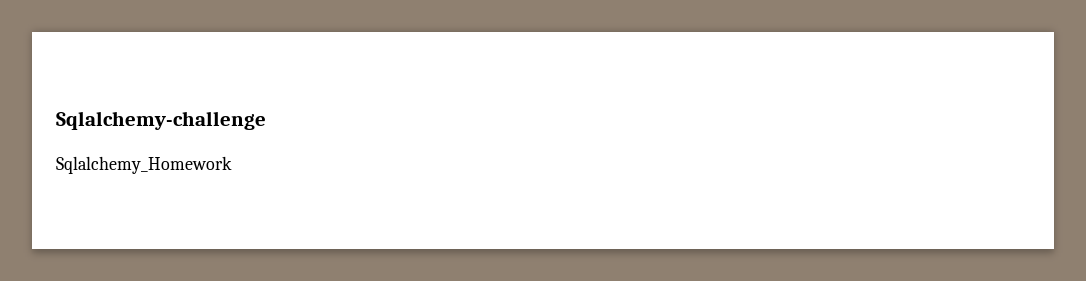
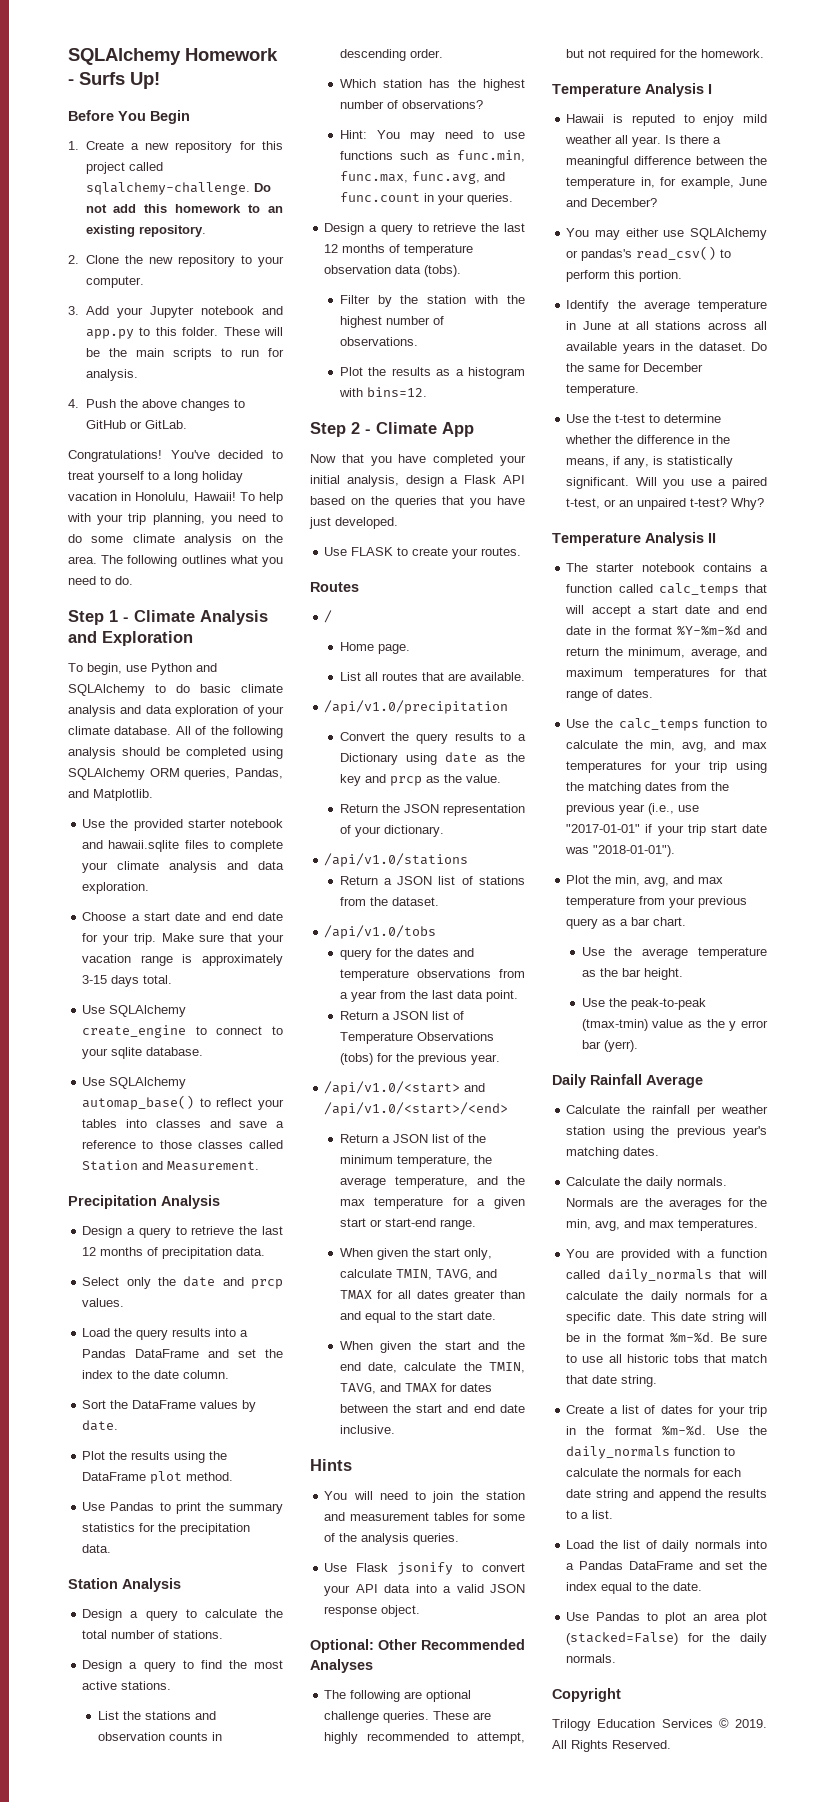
[56,111,266,130] [56,156,232,174] Sqlalchemy-challenge // Sqlalchemy_Homework -> [68,48,278,65] [68,72,160,89] [68,110,190,124] [68,141,283,153] [85,162,163,174] [85,182,271,195] [85,204,283,213] [85,225,206,237] [68,255,284,267] [85,276,144,288] [68,306,283,318] [85,327,283,339] [85,348,284,360] [85,369,138,381] [68,399,245,411] [85,420,187,429] [68,450,283,462] [68,471,243,483] [68,492,283,504] [67,513,283,525] [68,534,283,546] [68,555,283,567] [68,576,133,585] [68,610,268,625] [68,631,193,646] [68,663,217,675] [68,684,283,696] [68,705,284,717] [68,726,283,738] [68,747,283,759] [68,768,283,780] [68,789,153,801] [82,819,283,831] [82,840,283,852] [82,861,284,873] [82,882,150,894] [82,912,283,921] [82,933,284,945] [82,954,283,966] [82,975,173,987] [82,1005,187,1017] [82,1025,283,1038] [82,1047,204,1059] [82,1077,187,1089] [82,1095,284,1110] [82,1119,284,1128] [82,1140,283,1149] [82,1160,260,1171] [68,1195,220,1209] [82,1226,283,1238] [82,1247,266,1259] [82,1276,283,1289] [82,1298,125,1307] [82,1328,249,1340] [82,1349,283,1358] [82,1370,230,1379] [82,1400,257,1412] [82,1420,119,1431] [82,1451,228,1463] [82,1471,234,1484] [82,1502,283,1514] [82,1523,251,1535] [82,1544,112,1553] [68,1578,181,1592] [82,1609,283,1621] [82,1630,224,1639] [82,1660,283,1672] [82,1681,172,1690] [97,1711,216,1720] [97,1732,222,1741] [339,49,443,61] [339,79,525,91] [339,100,483,109] [339,130,525,142] [339,150,525,162] [339,171,505,184] [339,192,513,205] [324,223,525,235] [324,244,474,256] [324,265,462,277] [339,295,525,307] [339,316,444,328] [339,337,418,346] [339,367,525,379] [338,387,427,397] [310,422,474,437] [310,454,526,466] [310,475,525,487] [310,496,525,508] [309,517,398,529] [324,547,522,559] [310,582,359,592] [324,610,333,623] [339,642,410,654] [339,672,525,681] [324,700,509,714] [339,732,526,744] [339,752,525,765] [339,774,501,786] [339,804,525,816] [339,825,444,837] [324,853,469,867] [339,876,525,885] [339,897,439,906] [324,925,437,939] [339,948,474,960] [339,969,525,981] [339,990,518,1002] [339,1011,464,1020] [339,1032,494,1044] [339,1053,500,1065] [324,1081,486,1095] [324,1102,509,1116] [339,1134,486,1143] [339,1155,492,1167] [339,1176,525,1188] [339,1197,525,1209] [339,1218,476,1230] [339,1248,492,1260] [339,1269,497,1280] [339,1290,525,1302] [339,1311,496,1323] [339,1341,525,1353] [339,1362,525,1373] [339,1383,492,1394] [339,1404,525,1413] [339,1425,395,1434] [310,1459,352,1471] [324,1491,525,1503] [324,1512,525,1521] [324,1533,460,1545] [324,1562,525,1575] [324,1584,525,1596] [324,1605,421,1617] [310,1639,525,1653] [310,1659,373,1673] [324,1690,472,1702] [324,1711,492,1723] [324,1732,525,1744] [566,49,765,61] [552,83,712,97] [566,114,767,126] [565,135,722,147] [566,156,767,168] [566,177,767,189] [566,198,658,207] [566,228,767,240] [566,246,732,261] [566,270,683,282] [566,300,767,312] [566,321,767,330] [566,342,767,354] [566,363,704,372] [566,384,640,396] [566,414,722,423] [565,435,731,444] [566,456,734,468] [566,477,767,489] [566,498,765,510] [552,532,716,546] [566,563,768,572] [566,583,767,596] [565,605,767,617] [566,625,767,636] [566,647,767,659] [566,668,767,680] [566,689,654,701] [566,718,767,731] [566,740,767,752] [566,761,767,773] [566,782,730,794] [566,803,700,815] [566,824,767,836] [565,845,676,857] [566,875,724,887] [566,896,748,908] [566,917,687,929] [581,947,767,959] [581,968,683,980] [581,998,706,1010] [581,1019,768,1031] [581,1040,638,1052] [552,1074,703,1088] [566,1105,768,1117] [566,1126,767,1138] [566,1147,660,1159] [566,1177,728,1189] [566,1198,767,1210] [566,1219,759,1231] [566,1249,767,1261] [566,1269,767,1282] [566,1291,768,1303] [566,1312,767,1324] [566,1332,767,1343] [566,1354,767,1363] [566,1375,658,1387] [566,1405,767,1417] [566,1425,767,1436] [566,1446,736,1459] [566,1468,742,1477] [566,1489,767,1501] [566,1510,614,1519] [566,1540,767,1552] [566,1561,767,1570] [566,1582,703,1594] [566,1612,767,1624] [566,1632,767,1645] [566,1654,617,1663] [552,1688,621,1702] [552,1718,767,1731] [552,1740,671,1752] SQLAlchemy Homework - Surfs Up! // Before You Begin // 1. Create a new repository for this project called sqlalchemy-challenge. Do not add this homework to an existing repository. // 2. Clone the new repository to your computer. // 3. Add your Jupyter notebook and app.py to this folder. These will be the main scripts to run for analysis. // 4. Push the above changes to GitHub or GitLab. // Congratulations! You've decided to treat yourself to a long holiday vacation in Honolulu, Hawaii! To help with your trip planning, you need to do some climate analysis on the area. The following outlines what you need to do. // Step 1 - Climate Analysis and Exploration // To begin, use Python and SQLAlchemy to do basic climate analysis and data exploration of your climate database. All of the following analysis should be completed using SQLAlchemy ORM queries, Pandas, and Matplotlib. // Use the provided starter notebook and hawaii.sqlite files to complete your climate analysis and data exploration. // Choose a start date and end date for your trip. Make sure that your vacation range is approximately 3-15 days total. // Use SQLAlchemy create_engine to connect to your sqlite database. // Use SQLAlchemy automap_base() to reflect your tables into classes and save a reference to those classes called Station and Measurement. // Precipitation Analysis // Design a query to retrieve the last 12 months of precipitation data. // Select only the date and prcp values. // Load the query results into a Pandas DataFrame and set the index to the date column. // Sort the DataFrame values by date. // Plot the results using the DataFrame plot method. // Use Pandas to print the summary statistics for the precipitation data. // Station Analysis // Design a query to calculate the total number of stations. // Design a query to find the most active stations. // List the stations and observation counts in descending order. // Which station has the highest number of observations? // Hint: You may need to use functions such as func.min, func.max, func.avg, and func.count in your queries. // Design a query to retrieve the last 12 months of temperature observation data (tobs). // Filter by the station with the highest number of observations. // Plot the results as a histogram with bins=12. // Step 2 - Climate App // Now that you have completed your initial analysis, design a Flask API based on the queries that you have just developed. // Use FLASK to create your routes. // Routes // / // Home page. // List all routes that are available. // /api/v1.0/precipitation // Convert the query results to a Dictionary using date as the key and prcp as the value. // Return the JSON representation of your dictionary. // /api/v1.0/stations // Return a JSON list of stations from the dataset. // /api/v1.0/tobs // query for the dates and temperature observations from a year from the last data point. // Return a JSON list of Temperature Observations (tobs) for the previous year. // /api/v1.0/<start> and /api/v1.0/<start>/<end> // Return a JSON list of the minimum temperature, the average temperature, and the max temperature for a given start or start-end range. // When given the start only, calculate TMIN, TAVG, and TMAX for all dates greater than and equal to the start date. // When given the start and the end date, calculate the TMIN, TAVG, and TMAX for dates between the start and end date inclusive. // Hints // You will need to join the station and measurement tables for some of the analysis queries. // Use Flask jsonify to convert your API data into a valid JSON response object. // Optional: Other Recommended Analyses // The following are optional challenge queries. These are highly recommended to attempt, but not required for the homework. // Temperature Analysis I // Hawaii is reputed to enjoy mild weather all year. Is there a meaningful difference between the temperature in, for example, June and December? // You may either use SQLAlchemy or pandas's read_csv() to perform this portion. // Identify the average temperature in June at all stations across all available years in the dataset. Do the same for December temperature. // Use the t-test to determine whether the difference in the means, if any, is statistically significant. Will you use a paired t-test, or an unpaired t-test? Why? // Temperature Analysis II // The starter notebook contains a function called calc_temps that will accept a start date and end date in the format %Y-%m-%d and return the minimum, average, and maximum temperatures for that range of dates. // Use the calc_temps function to calculate the min, avg, and max temperatures for your trip using the matching dates from the previous year (i.e., use "2017-01-01" if your trip start date was "2018-01-01"). // Plot the min, avg, and max temperature from your previous query as a bar chart. // Use the average temperature as the bar height. // Use the peak-to-peak (tmax-tmin) value as the y error bar (yerr). // Daily Rainfall Average // Calculate the rainfall per weather station using the previous year's matching dates. // Calculate the daily normals. Normals are the averages for the min, avg, and max temperatures. // You are provided with a function called daily_normals that will calculate the daily normals for a specific date. This date string will be in the format %m-%d. Be sure to use all historic tobs that match that date string. // Create a list of dates for your trip in the format %m-%d. Use the daily_normals function to calculate the normals for each date string and append the results to a list. // Load the list of daily normals into a Pandas DataFrame and set the index equal to the date. // Use Pandas to plot an area plot (stacked=False) for the daily normals. // Copyright // Trilogy Education Services © 2019. All Rights Reserved.

